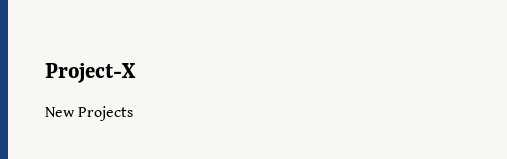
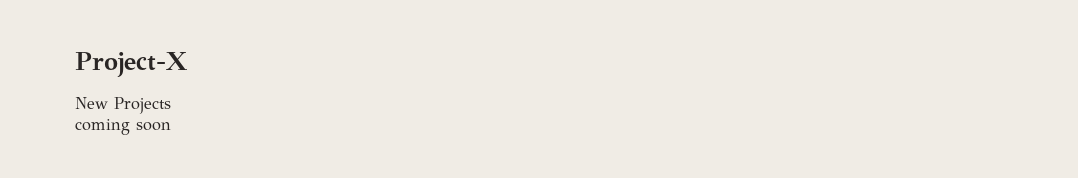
(134, 113) none -> [75,119,171,135] // coming soon

